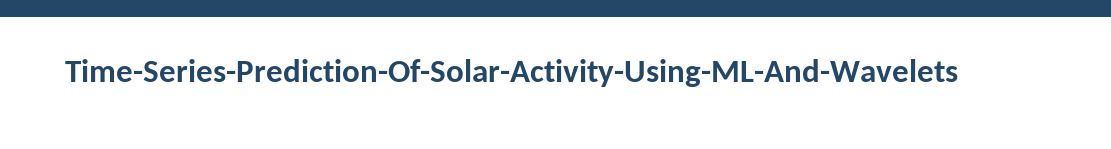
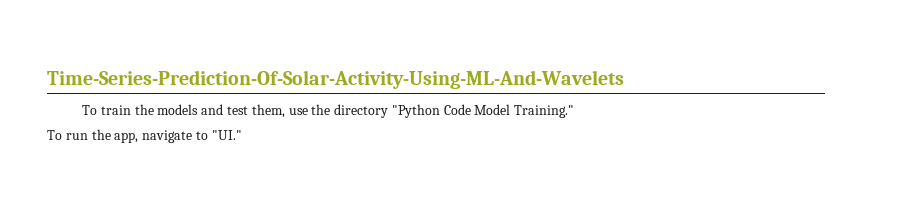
(958, 73) none -> [82,104,575,118] [47,129,242,143] // To train the models and test them, use the directory "Python Code Model Training." // To run the app, navigate to "UI."

